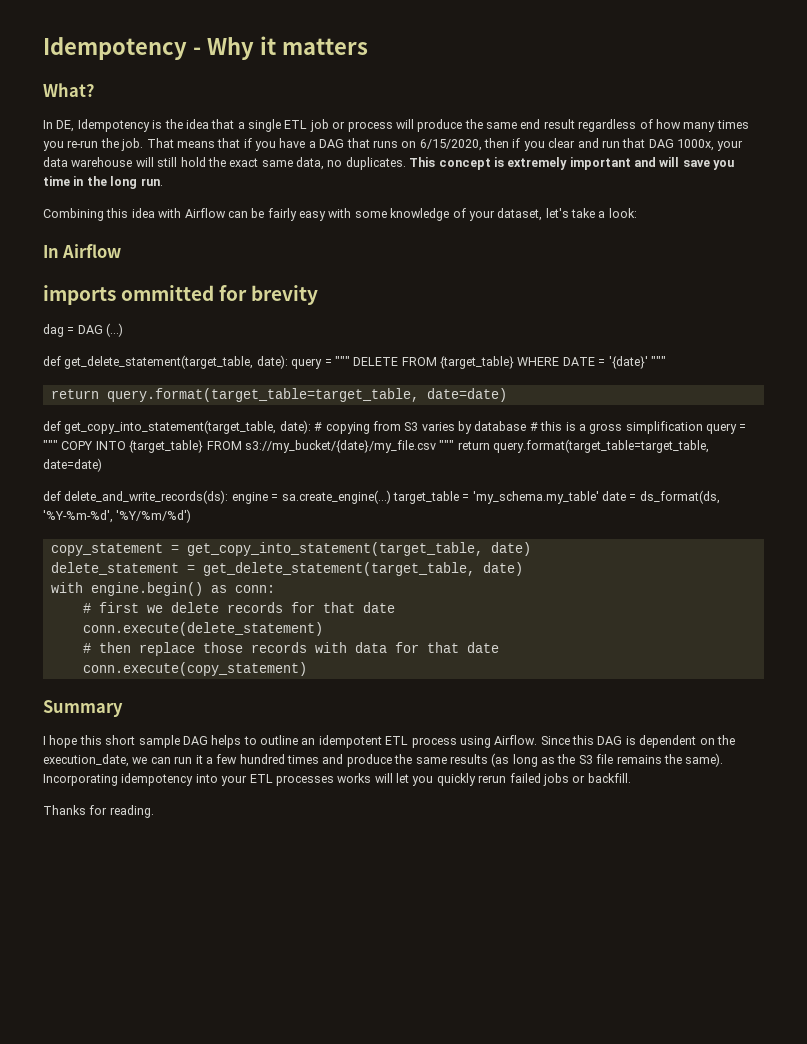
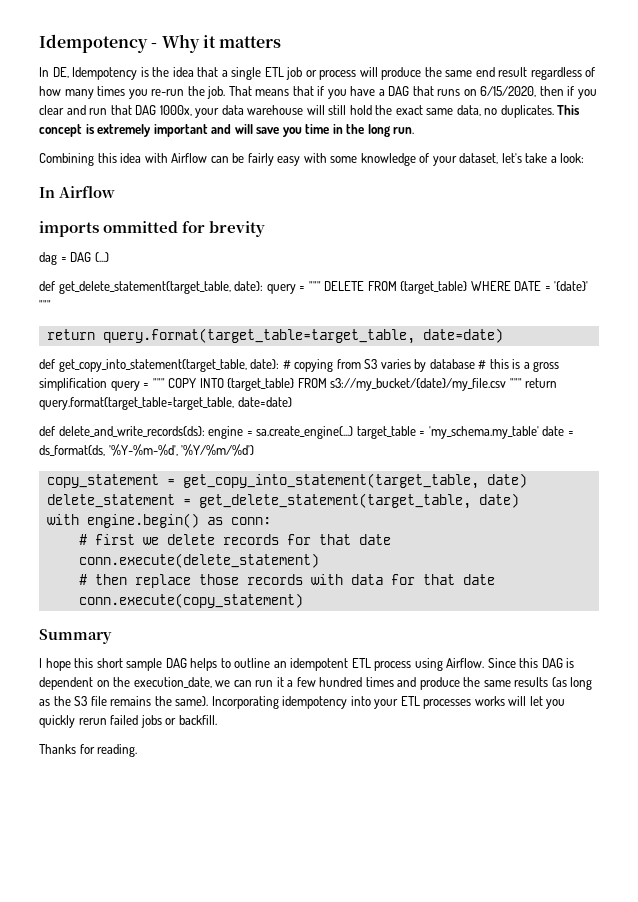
[43,83,94,97] // What? -> (282, 42) none

